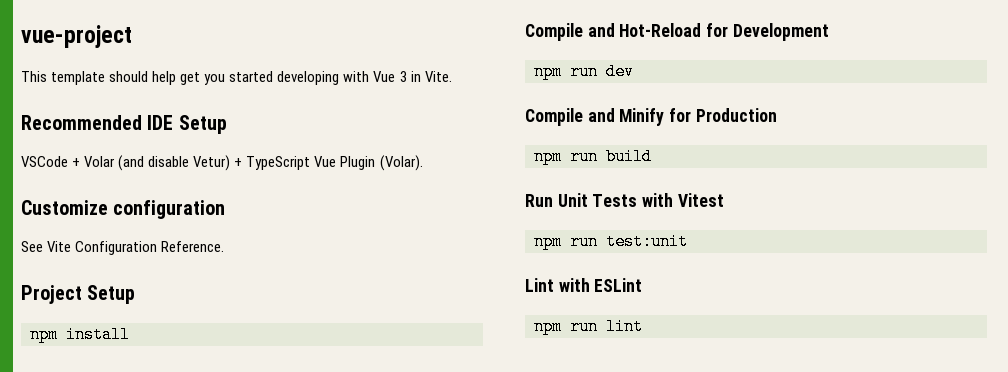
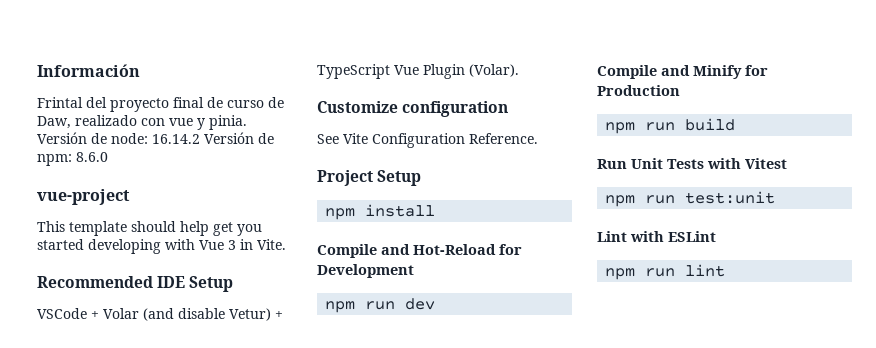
(21, 36) none -> [37,64,140,77] [37,97,284,112] [37,115,247,130] [37,132,274,144] [37,152,108,166] Información // Frintal del proyecto final de curso de Daw, realizado con vue y pinia. Versión de node: 16.14.2 Versión de npm: 8.6.0 //

